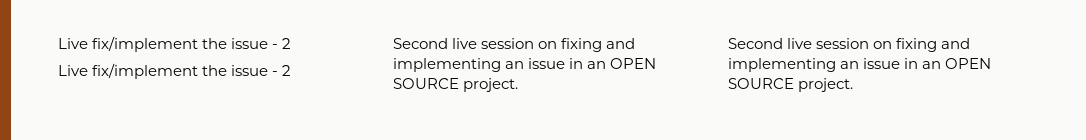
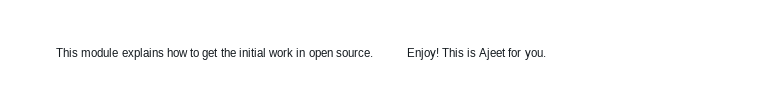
[58,36,292,52] [58,63,292,79] [393,38,636,52] [393,58,657,72] [393,78,519,92] [728,38,971,52] [728,58,992,72] [728,78,854,92] Live fix/implement the issue - 2 // Live fix/implement the issue - 2 // Second live session on fixing and implementing an issue in an OPEN SOURCE project. // Second live session on fixing and implementing an issue in an OPEN SOURCE project. -> [56,48,546,60] This module explains how to get the initial work in open source. Enjoy! This is Ajeet for you.

